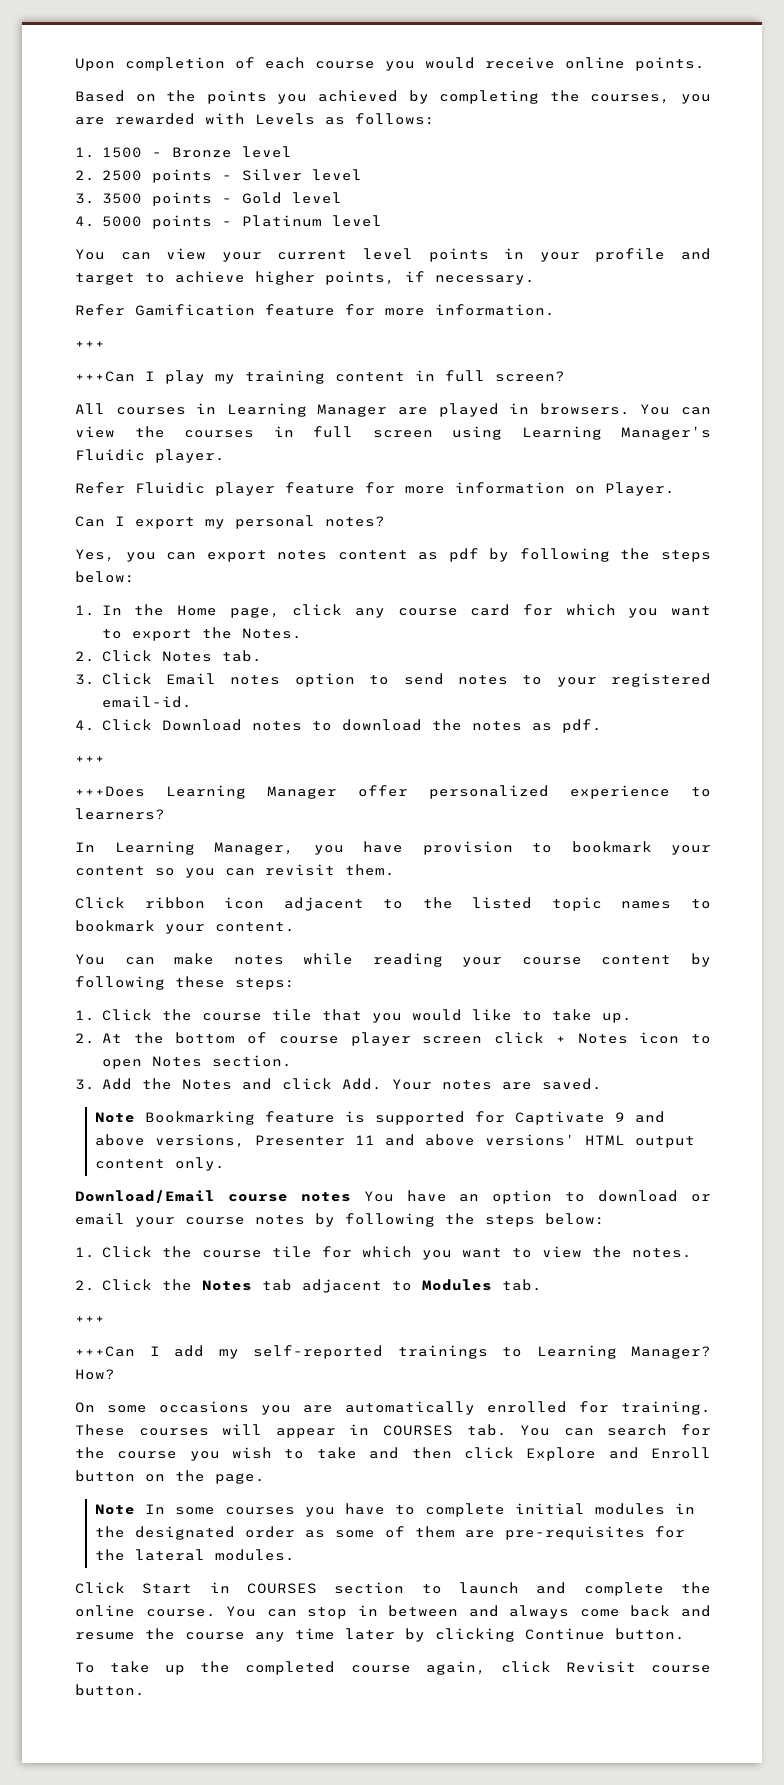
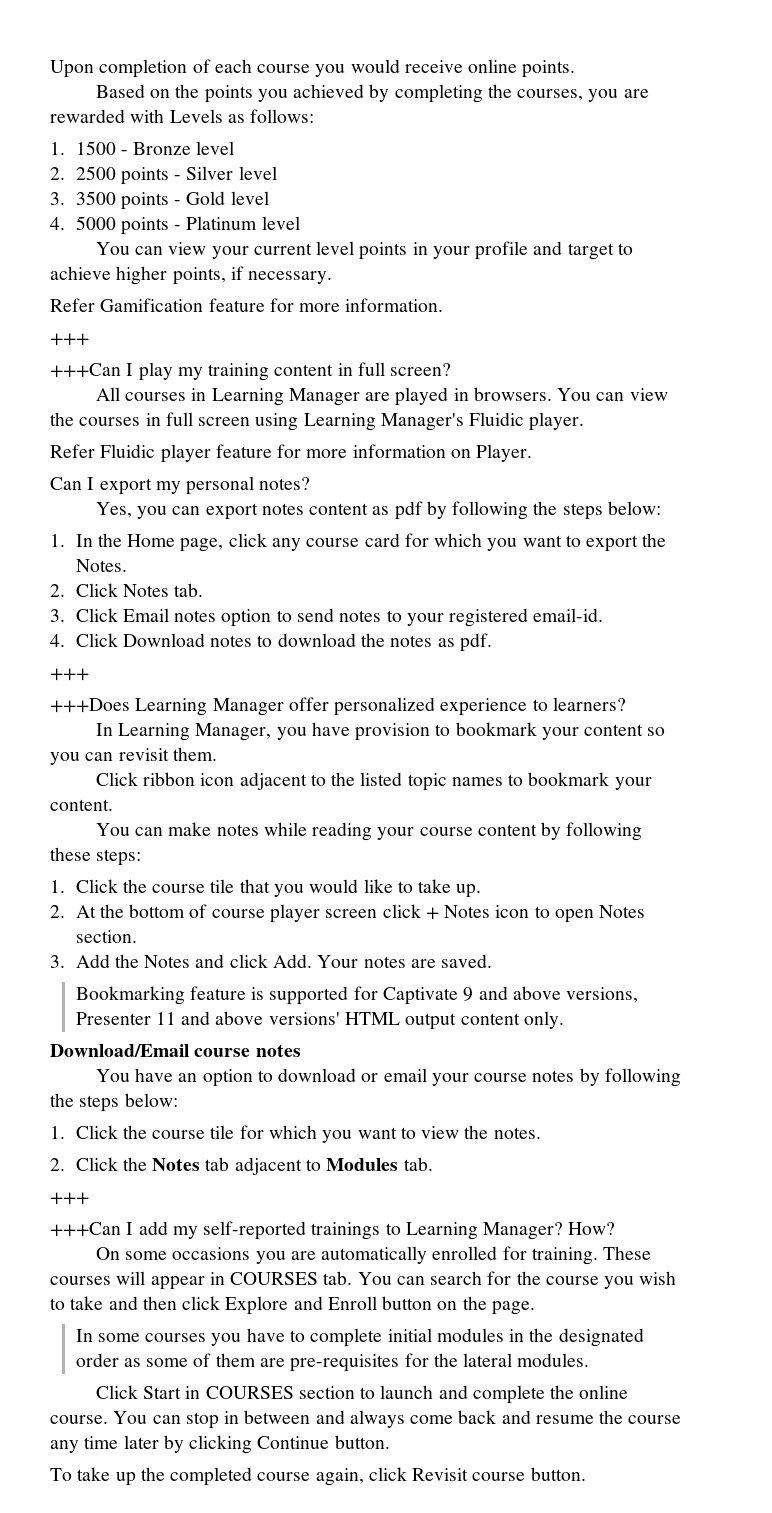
[94,1112,135,1123] Note -> (493, 961) none
(351, 1197) none -> (301, 1050) //
[94,1504,135,1515] Note -> (535, 1308) none

